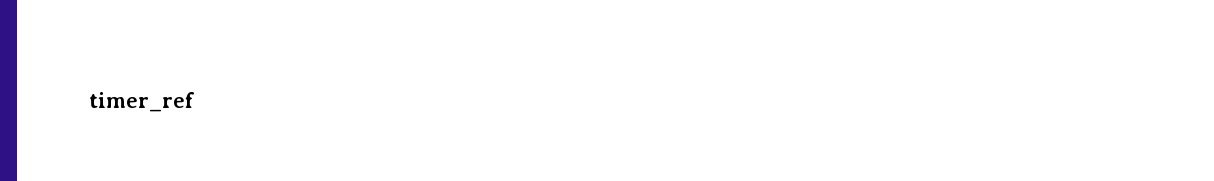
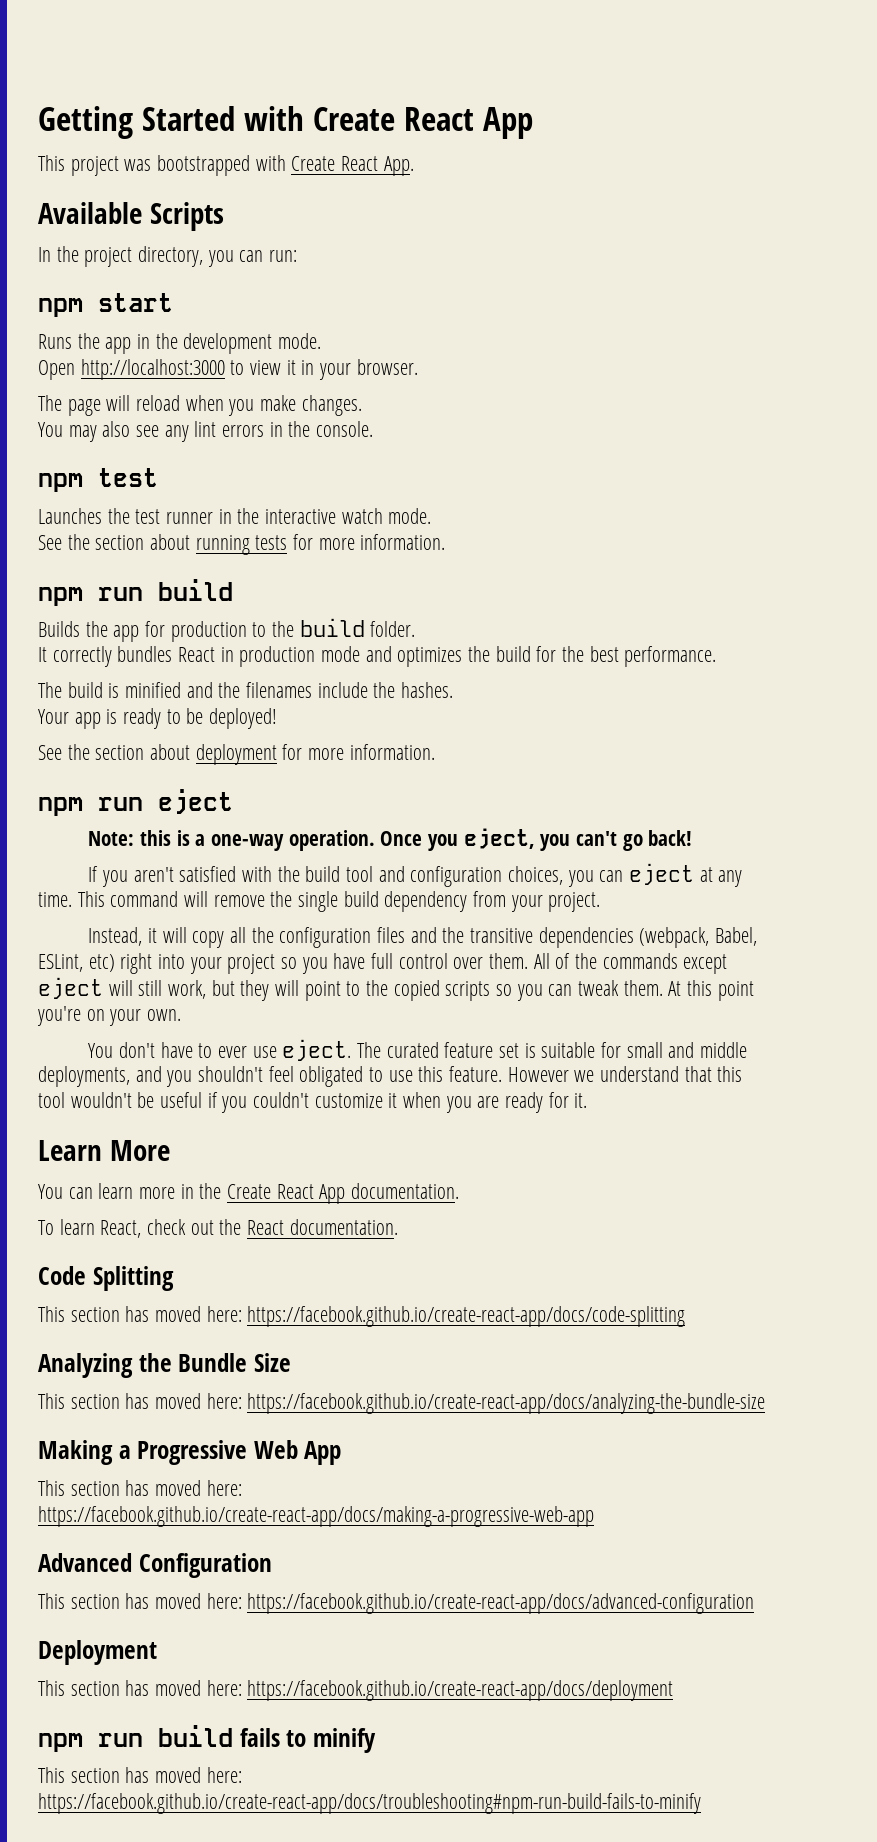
[89,92,194,112] timer_ref -> [38,106,533,139] [38,155,414,176] [38,202,224,231] [38,246,298,267] [38,293,173,317] [38,333,322,354] [38,359,418,380] [38,395,362,416] [38,421,374,442] [38,468,158,492] [38,508,432,524] [38,534,446,555] [38,579,233,606] [38,618,416,642] [38,646,717,667] [38,682,454,698] [38,708,278,729] [38,744,435,765] [38,789,233,816] [88,828,693,851] [88,863,743,887] [38,891,601,912] [88,927,758,948] [38,953,728,974] [38,977,754,1001] [37,1006,181,1026] [88,1039,748,1061] [38,1066,743,1087] [38,1092,588,1113] [38,1140,170,1161] [38,1183,460,1204] [38,1219,398,1238] [38,1266,174,1291] [38,1306,686,1327] [38,1353,291,1378] [38,1393,766,1414] [38,1440,342,1465] [38,1480,242,1496] [38,1506,594,1527] [38,1553,272,1578] [38,1593,755,1614] [38,1640,157,1665] [38,1680,674,1701] [38,1725,376,1753] [38,1767,242,1783] [38,1793,701,1814] Getting Started with Create React App // This project was bootstrapped with Create React App. // Available Scripts // In the project directory, you can run: // npm start // Runs the app in the development mode. // Open http://localhost:3000 to view it in your browser. // The page will reload when you make changes. // You may also see any lint errors in the console. // npm test // Launches the test runner in the interactive watch mode. // See the section about running tests for more information. // npm run build // Builds the app for production to the build folder. // It correctly bundles React in production mode and optimizes the build for the best performance. // The build is minified and the filenames include the hashes. // Your app is ready to be deployed! // See the section about deployment for more information. // npm run eject // Note: this is a one-way operation. Once you eject, you can't go back! // If you aren't satisfied with the build tool and configuration choices, you can eject at any time. This command will remove the single build dependency from your project. // Instead, it will copy all the configuration files and the transitive dependencies (webpack, Babel, ESLint, etc) right into your project so you have full control over them. All of the commands except eject will still work, but they will point to the copied scripts so you can tweak them. At this point you're on your own. // You don't have to ever use eject. The curated feature set is suitable for small and middle deployments, and you shouldn't feel obligated to use this feature. However we understand that this tool wouldn't be useful if you couldn't customize it when you are ready for it. // Learn More // You can learn more in the Create React App documentation. // To learn React, check out the React documentation. // Code Splitting // This section has moved here: https://facebook.github.io/create-react-app/docs/code-splitting // Analyzing the Bundle Size // This section has moved here: https://facebook.github.io/create-react-app/docs/analyzing-the-bundle-size // Making a Progressive Web App // This section has moved here: https://facebook.github.io/create-react-app/docs/making-a-progressive-web-app // Advanced Configuration // This section has moved here: https://facebook.github.io/create-react-app/docs/advanced-configuration // Deployment // This section has moved here: https://facebook.github.io/create-react-app/docs/deployment // npm run build fails to minify // This section has moved here: https://facebook.github.io/create-react-app/docs/troubleshooting#npm-run-build-fails-to-minify

